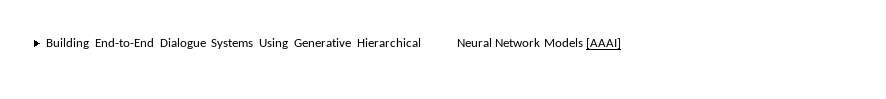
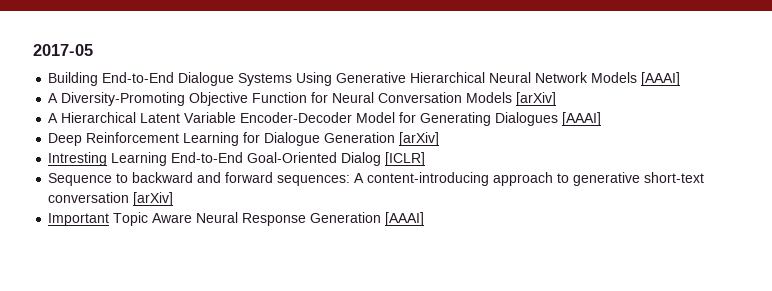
(45, 43) none -> [33,44,93,56] 2017-05 //
(621, 43) none -> [48,92,557,106] [48,112,602,126] [48,132,440,146] [48,152,426,166] [48,172,705,186] [48,192,174,206] [48,212,425,226] // A Diversity-Promoting Objective Function for Neural Conversation Models [arXiv] // A Hierarchical Latent Variable Encoder-Decoder Model for Generating Dialogues [AAAI] // Deep Reinforcement Learning for Dialogue Generation [arXiv] // Intresting Learning End-to-End Goal-Oriented Dialog [ICLR] // Sequence to backward and forward sequences: A content-introducing approach to generative short-text conversation [arXiv] // Important Topic Aware Neural Response Generation [AAAI]

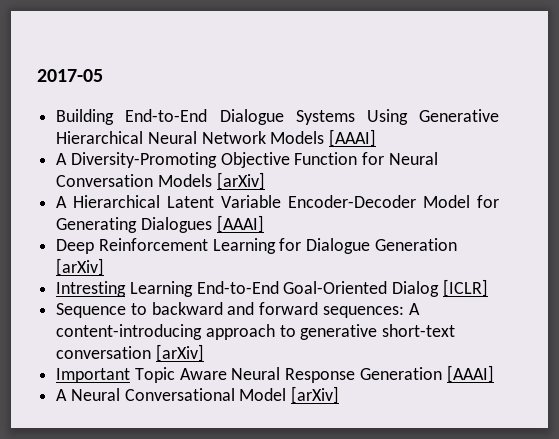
(425, 219) none -> [56,386,340,404] // A Neural Conversational Model [arXiv]

